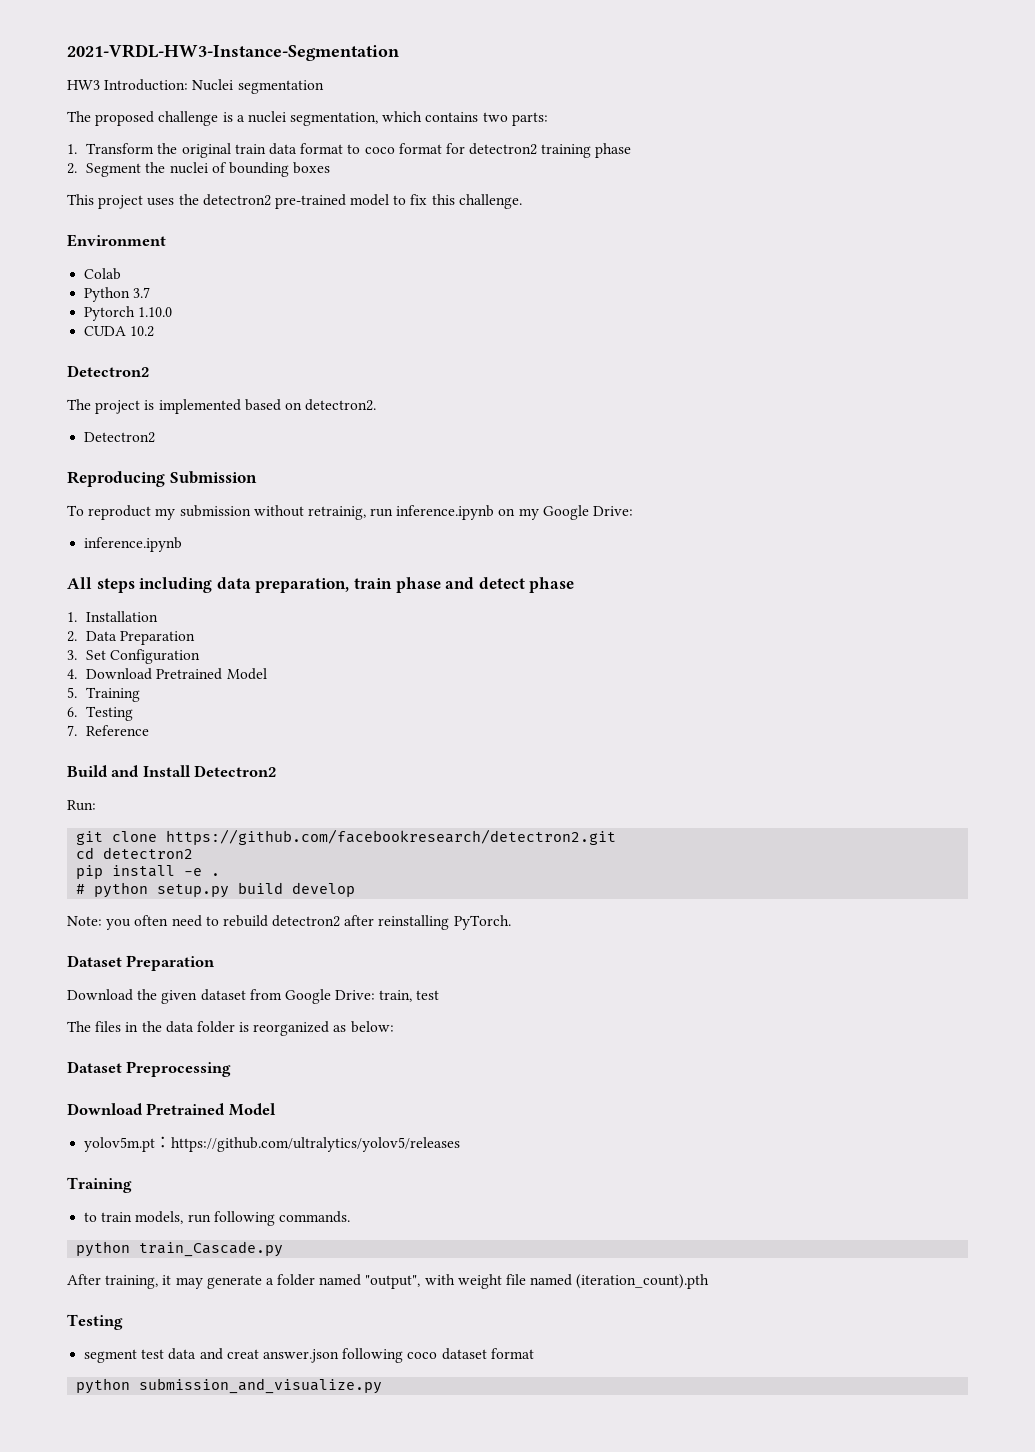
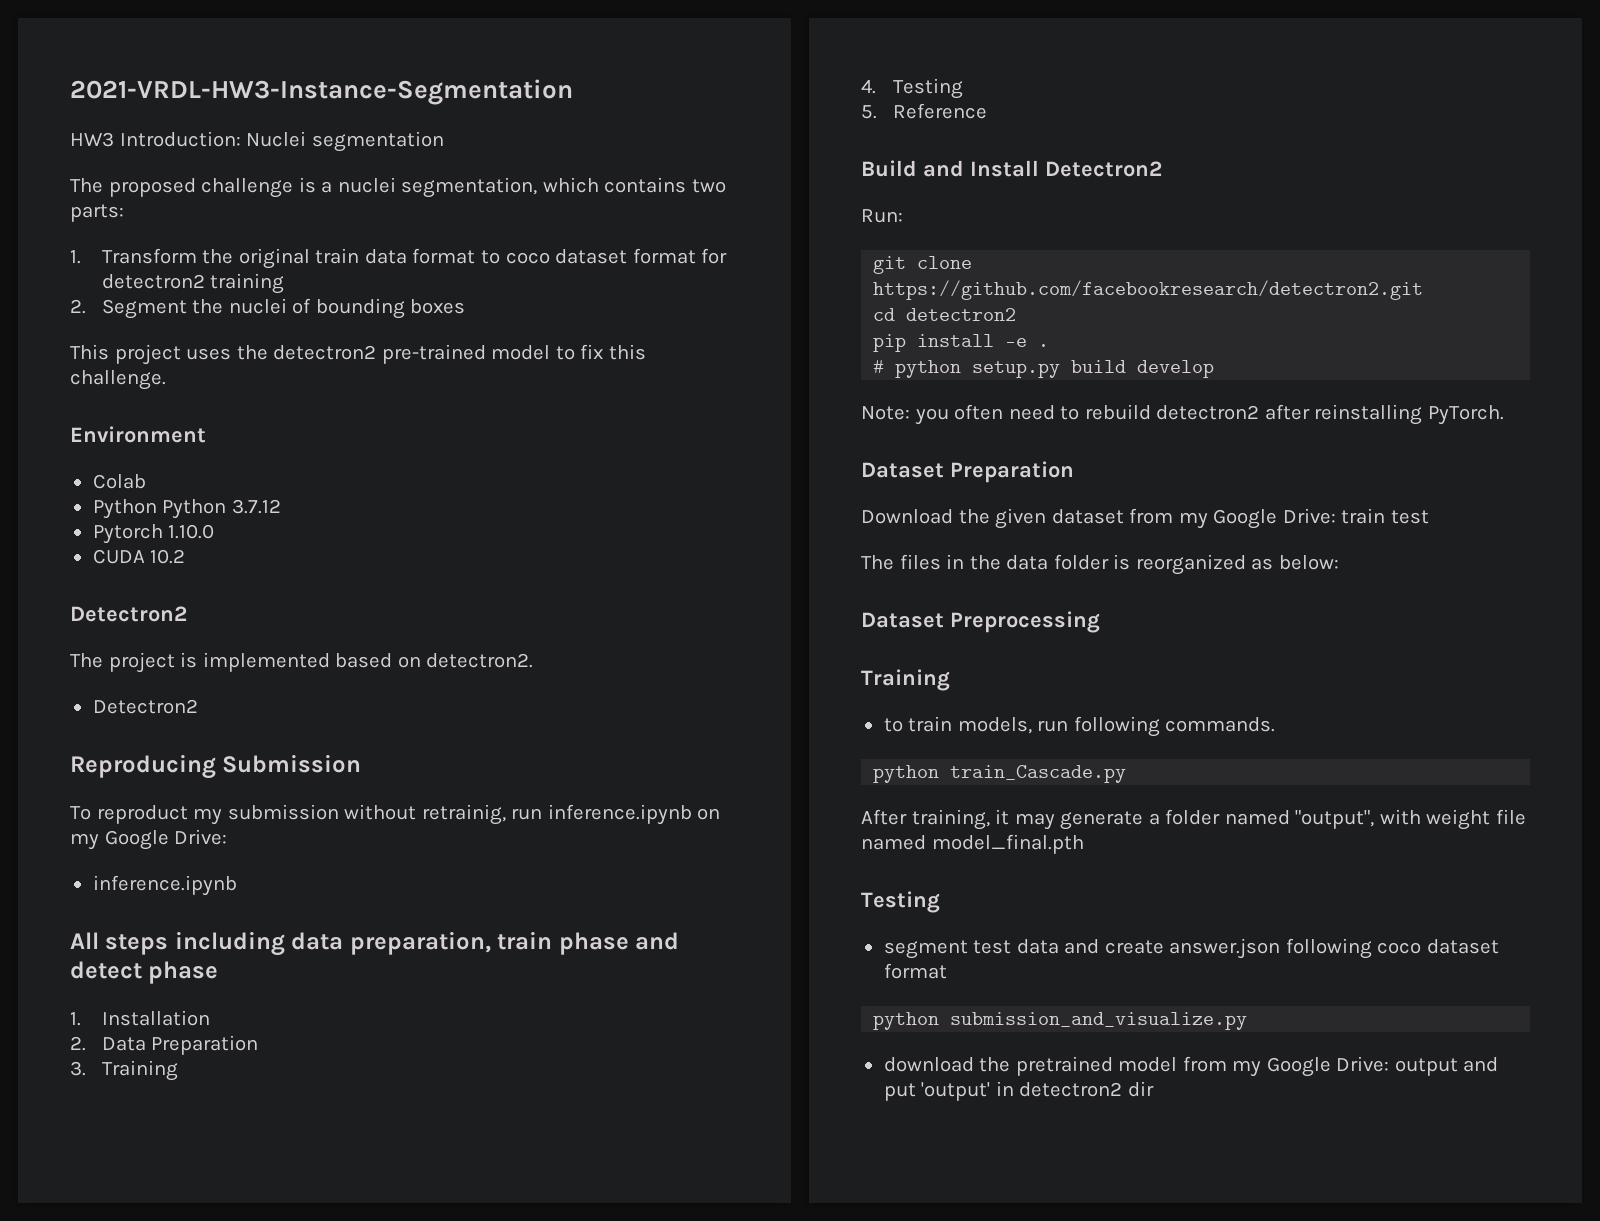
(395, 150) none -> [555,249,628,264] dataset
[595,143,632,158] phase -> (285, 283) none
[133,287,151,298] 3.7 -> [162,499,281,519] Python 3.7.12
[86,649,201,664] [67,668,267,680] [67,687,141,702] [67,706,134,721] [67,725,77,736] Set Configuration // 4. Download Pretrained Model // 5. Training // 6. Testing // 7. -> [101,1060,178,1081] [861,78,963,99] [861,105,877,119] Training // 4. Testing // 5.
[284,989,413,1004] Google Drive: train, -> [1178,508,1386,529] my Google Drive: train
[67,1103,276,1116] [84,1136,461,1152] // Download Pretrained Model // yolov5m.pt：https://github.com/ultralytics/yolov5/releases -> (1100, 622) none
[576,1274,710,1289] (iteration_count).pth -> [931,834,1084,854] model_final.pth
[226,1349,259,1359] creat -> [1104,940,1164,954] create
(383, 1386) none -> [883,1056,1499,1077] [883,1081,1154,1101] // download the pretrained model from my Google Drive: output and put 'output' in detectron2 dir

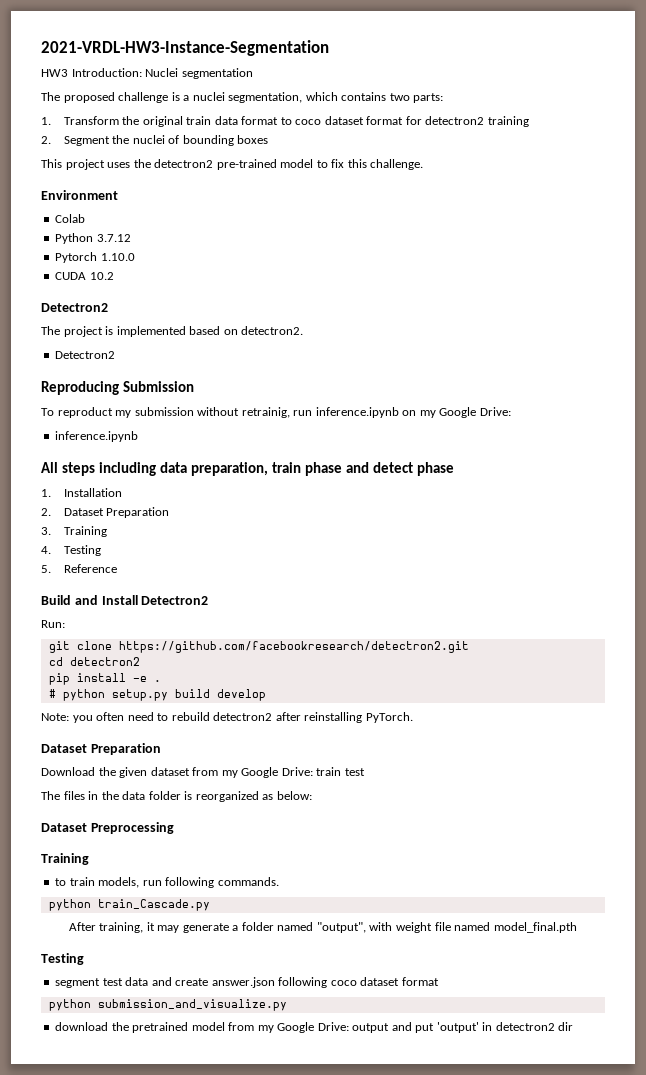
[162,499,227,519] Python -> (94, 238) none
[101,1037,146,1051] Data -> [63,508,104,516] Dataset

